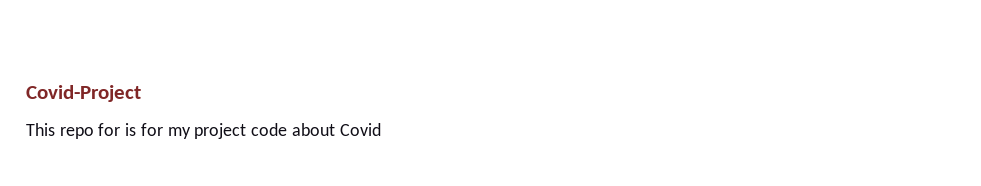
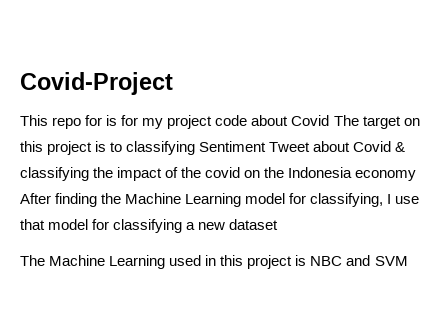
(381, 129) none -> [333,115,420,129] [20,141,406,155] [20,167,417,181] [20,193,420,207] [20,219,279,233] [20,255,408,269] The target on this project is to classifying Sentiment Tweet about Covid & classifying the impact of the covid on the Indonesia economy After finding the Machine Learning model for classifying, I use that model for classifying a new dataset // The Machine Learning used in this project is NBC and SVM

